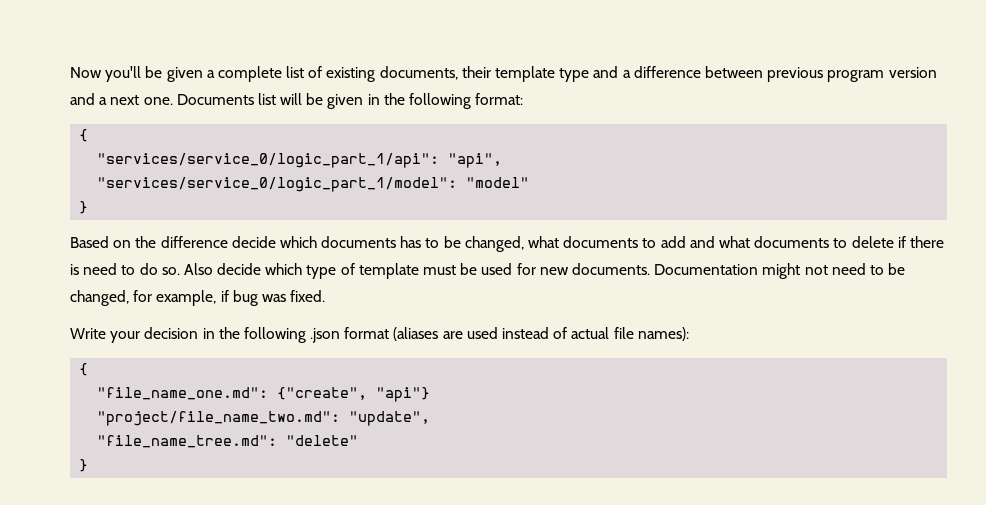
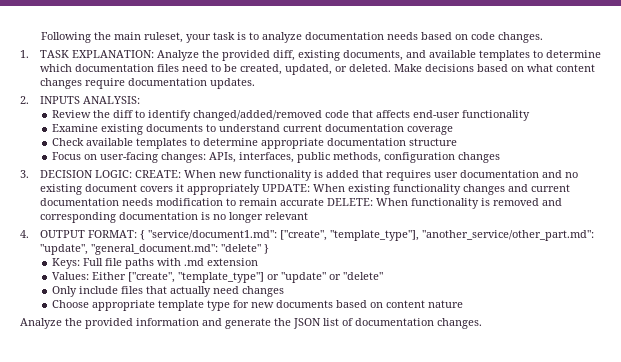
[70,66,937,82] [70,93,524,109] [79,129,89,142] [97,153,503,168] [97,177,530,192] [79,201,89,214] [70,236,944,252] [70,263,906,279] [70,290,326,306] [70,327,689,343] [79,363,89,376] [97,387,431,402] [97,411,431,426] [97,435,359,448] [79,459,89,472] Now you'll be given a complete list of existing documents, their template type and a difference between previous program version and a next one. Documents list will be given in the following format: // { // "services/service_0/logic_part_1/api": "api", // "services/service_0/logic_part_1/model": "model" // } // Based on the difference decide which documents has to be changed, what documents to add and what documents to delete if there is need to do so. Also decide which type of template must be used for new documents. Documentation might not need to be changed, for example, if bug was fixed. // Write your decision in the following .json format (aliases are used instead of actual file names): // { // "file_name_one.md": {"create", "api"} // "project/file_name_two.md": "update", // "file_name_tree.md": "delete" // } -> [40,32,543,43] [20,50,601,61] [39,64,595,75] [39,78,255,89] [20,96,140,104] [51,110,530,121] [51,124,453,135] [51,138,457,149] [51,152,500,163] [20,170,578,181] [39,184,570,195] [39,198,562,209] [39,212,308,223] [20,230,594,241] [39,244,269,255] [51,258,258,269] [51,272,383,283] [51,286,284,297] [51,300,463,311] [20,318,482,329] Following the main ruleset, your task is to analyze documentation needs based on code changes. // 1. TASK EXPLANATION: Analyze the provided diff, existing documents, and available templates to determine which documentation files need to be created, updated, or deleted. Make decisions based on what content changes require documentation updates. // 2. INPUTS ANALYSIS: // Review the diff to identify changed/added/removed code that affects end-user functionality // Examine existing documents to understand current documentation coverage // Check available templates to determine appropriate documentation structure // Focus on user-facing changes: APIs, interfaces, public methods, configuration changes // 3. DECISION LOGIC: CREATE: When new functionality is added that requires user documentation and no existing document covers it appropriately UPDATE: When existing functionality changes and current documentation needs modification to remain accurate DELETE: When functionality is removed and corresponding documentation is no longer relevant // 4. OUTPUT FORMAT: { "service/document1.md": ["create", "template_type"], "another_service/other_part.md": "update", "general_document.md": "delete" } // Keys: Full file paths with .md extension // Values: Either ["create", "template_type"] or "update" or "delete" // Only include files that actually need changes // Choose appropriate template type for new documents based on content nature // Analyze the provided information and generate the JSON list of documentation changes.

